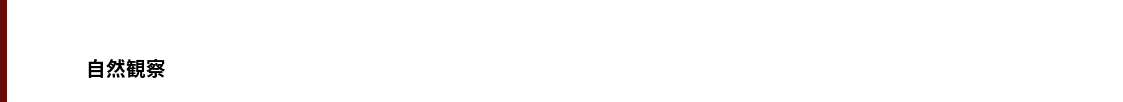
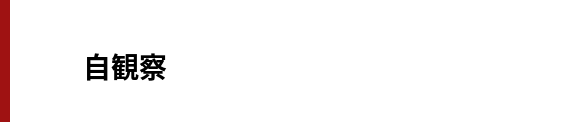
[106,58,126,78] 然 -> (111, 67) none

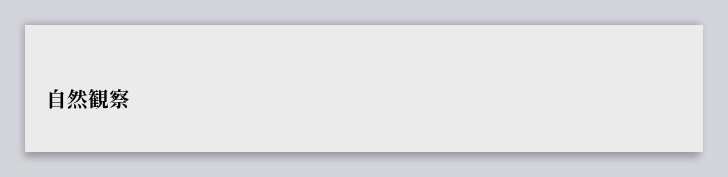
(111, 67) none -> [67,89,89,111] 然

